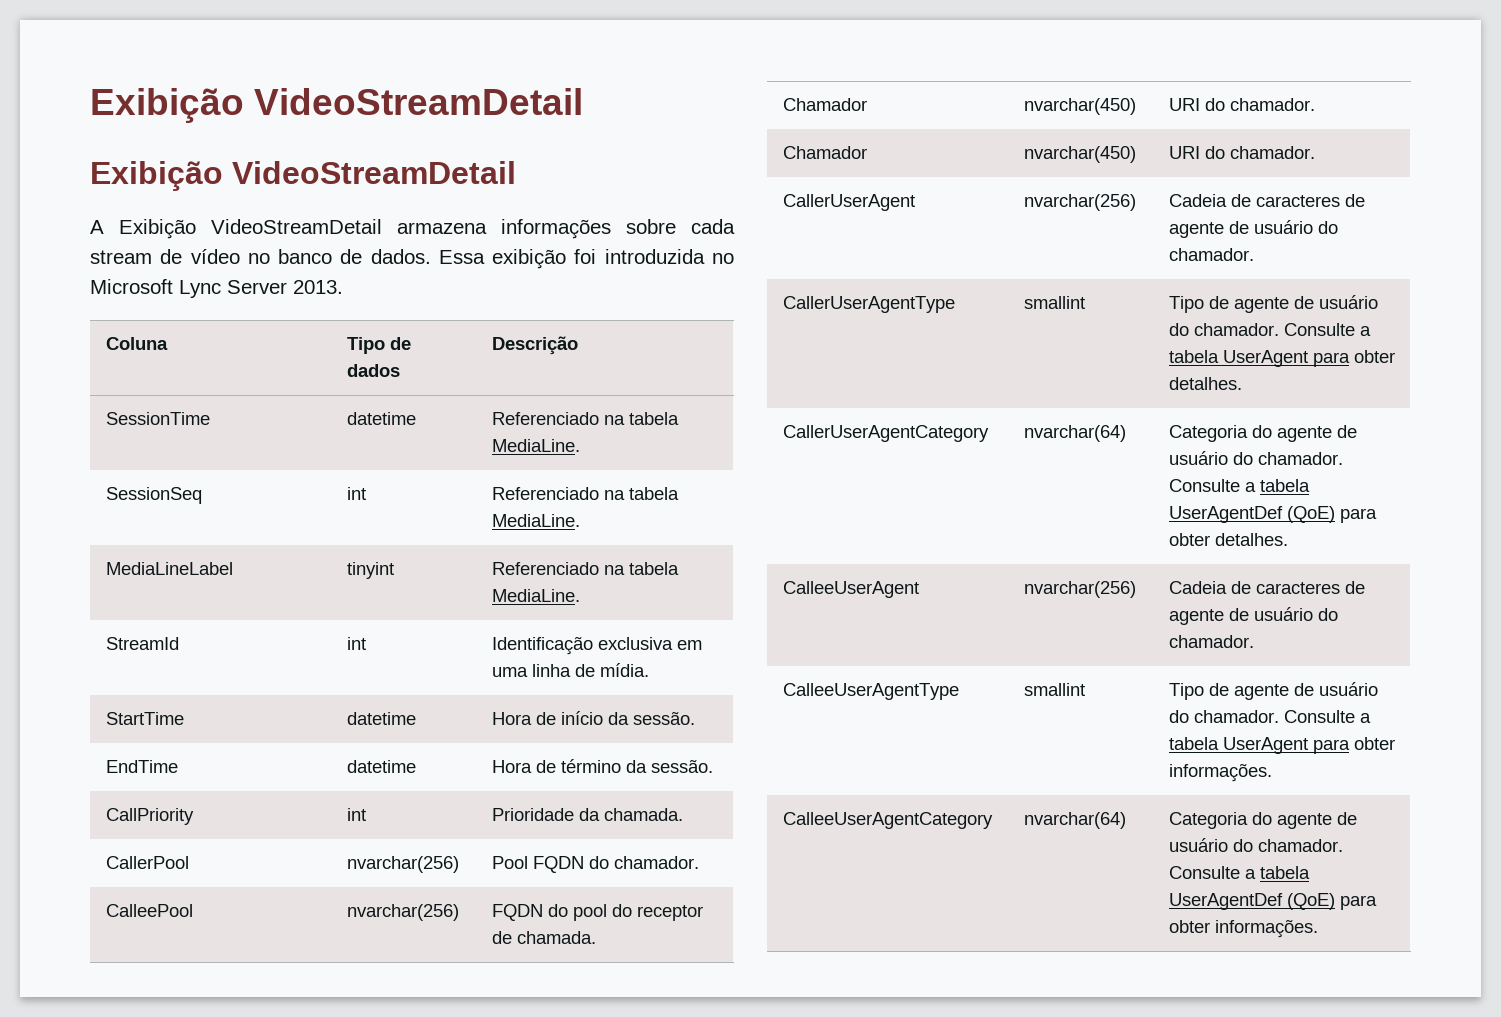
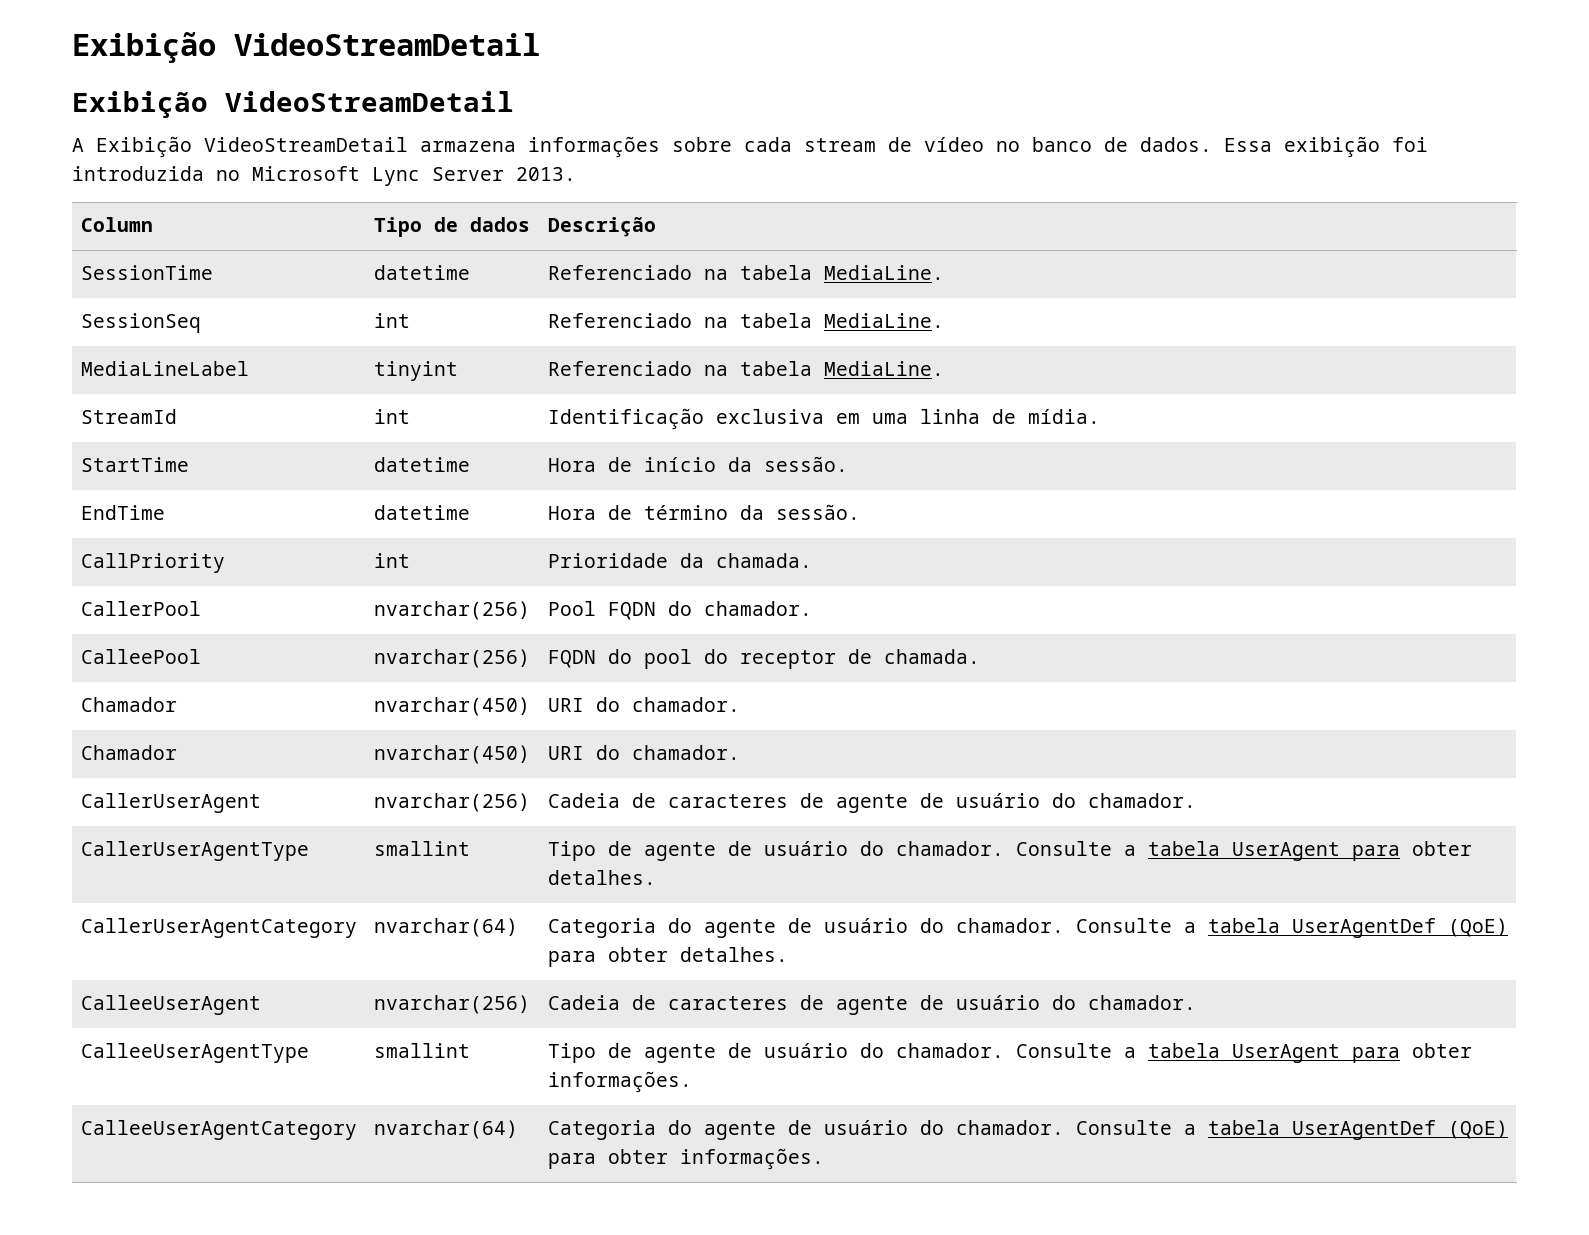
[105,337,168,350] Coluna -> [80,217,153,232] Column

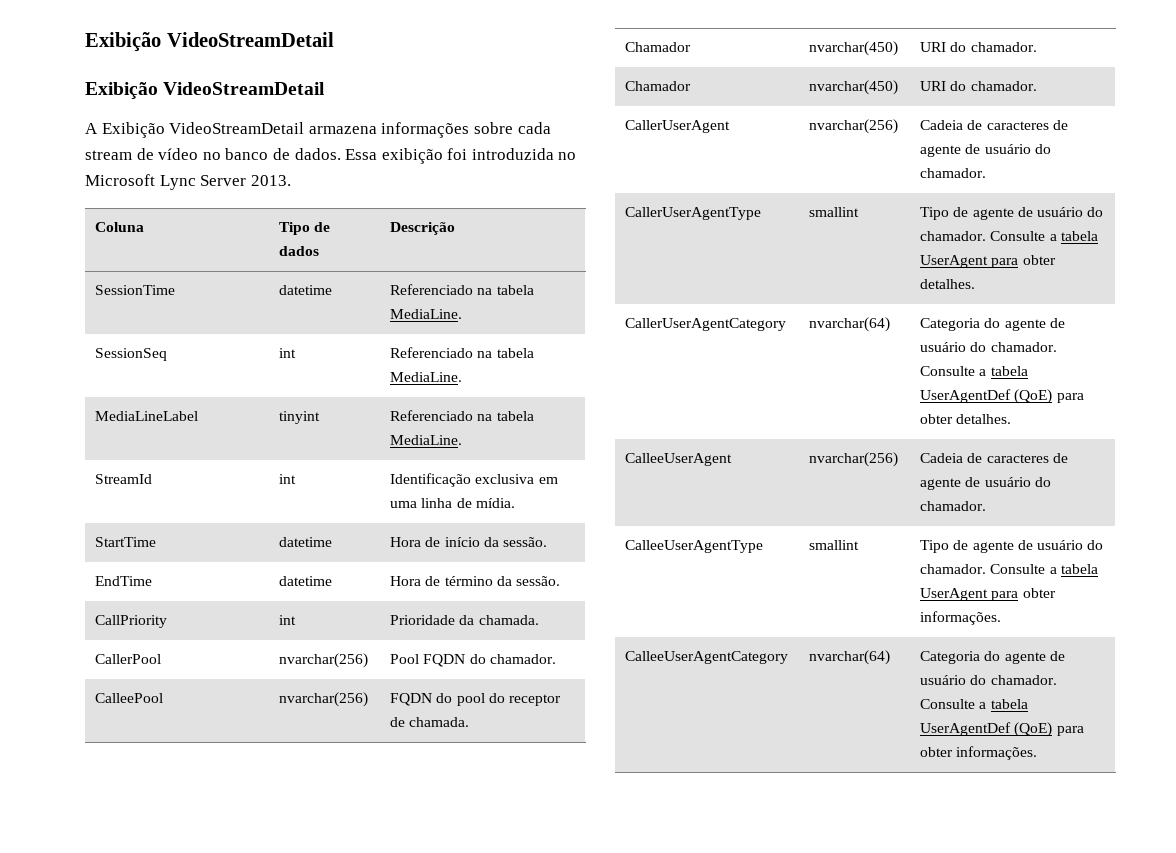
[80,217,153,232] Column -> [95,222,145,232] Coluna

